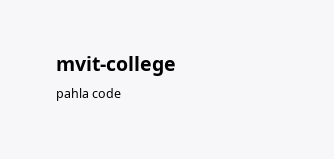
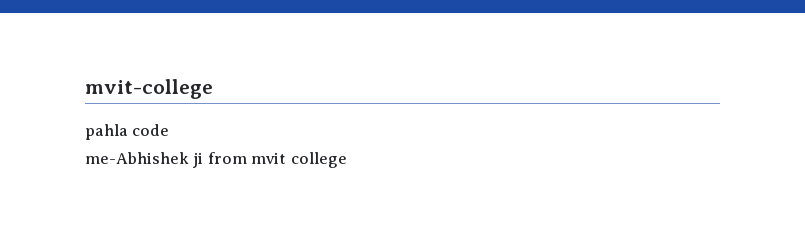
(122, 93) none -> [85,152,347,168] // me-Abhishek ji from mvit college

